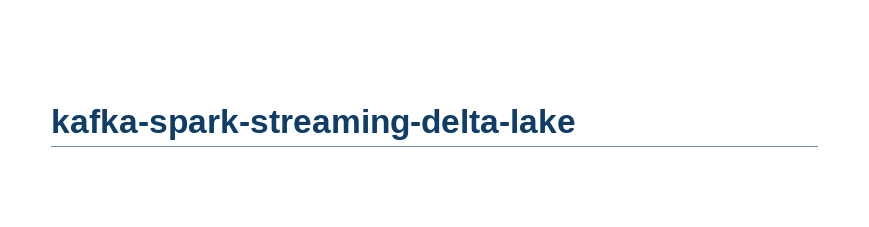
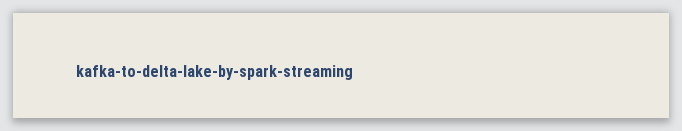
[51,109,576,140] kafka-spark-streaming-delta-lake -> [76,65,353,80] kafka-to-delta-lake-by-spark-streaming

